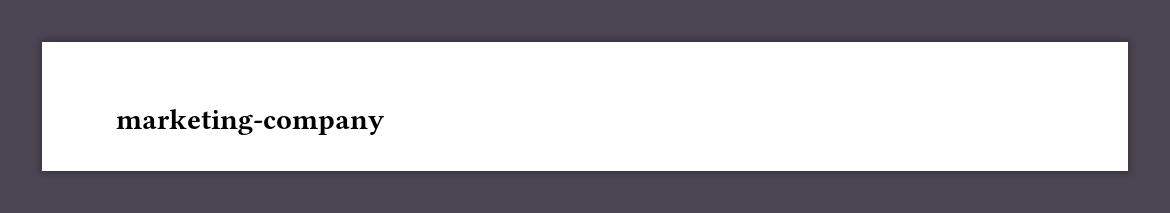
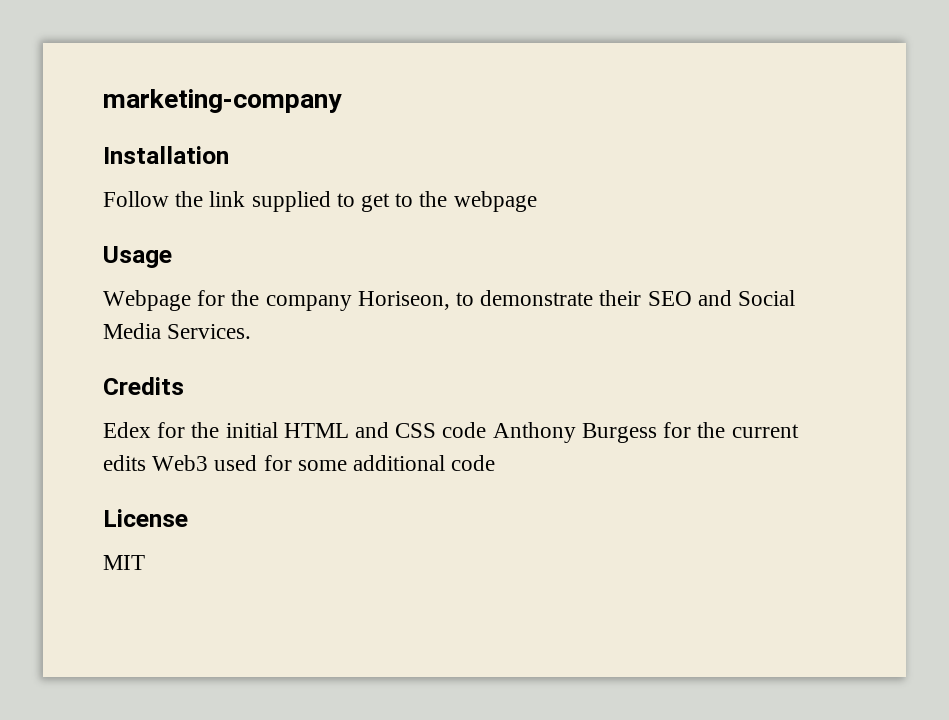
(385, 122) none -> [103,146,229,164] [103,191,537,212] [103,246,172,268] [103,290,796,311] [103,323,252,339] [103,377,184,395] [103,422,799,443] [103,455,496,471] [103,509,188,527] [103,555,145,570] // Installation // Follow the link supplied to get to the webpage // Usage // Webpage for the company Horiseon, to demonstrate their SEO and Social Media Services. // Credits // Edex for the initial HTML and CSS code Anthony Burgess for the current edits Web3 used for some additional code // License // MIT

